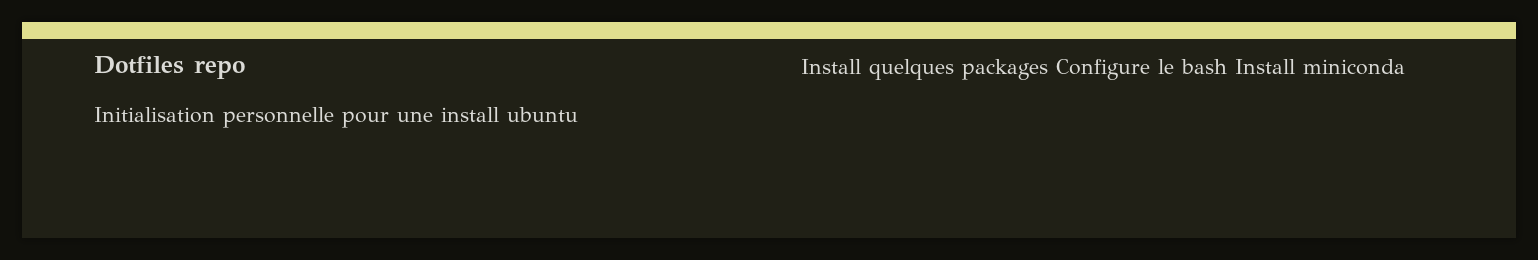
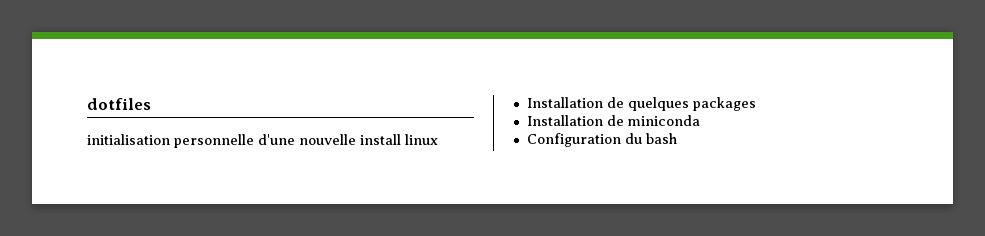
[94,56,245,79] [94,107,578,128] [801,59,1405,80] Dotfiles repo // Initialisation personnelle pour une install ubuntu // Install quelques packages Configure le bash Install miniconda -> [87,98,151,110] [87,134,438,148] [526,97,756,111] [526,115,700,126] [526,133,677,147] dotfiles // initialisation personnelle d'une nouvelle install linux // Installation de quelques packages // Installation de miniconda // Configuration du bash

